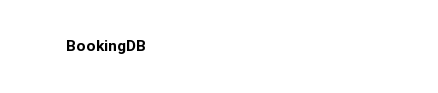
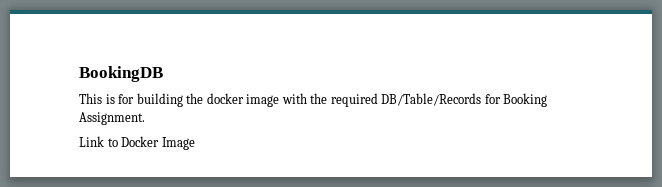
(146, 47) none -> [79,93,548,107] [79,112,145,125] [79,136,195,150] // This is for building the docker image with the required DB/Table/Records for Booking Assignment. // Link to Docker Image

